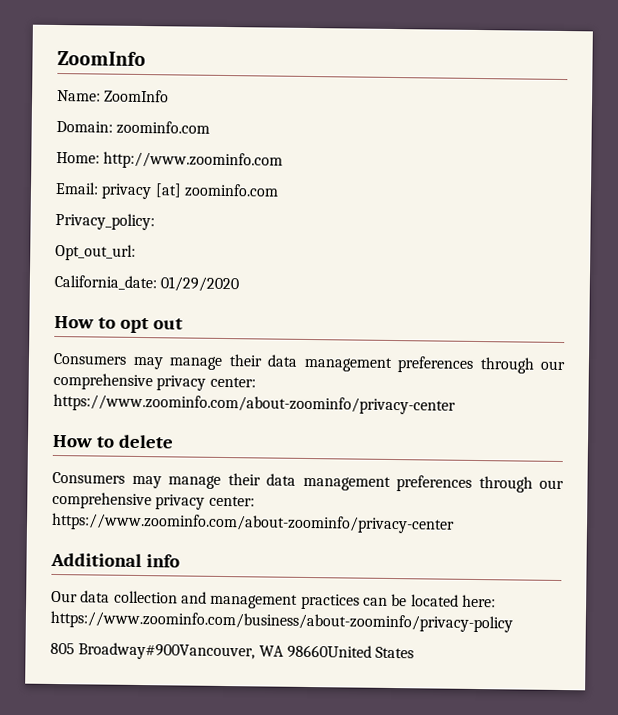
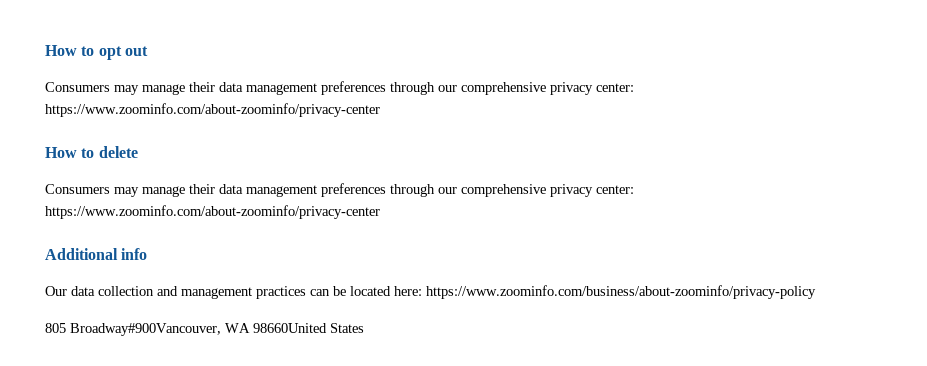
[57,50,146,67] [57,89,170,103] [56,120,211,135] [56,151,284,170] [55,181,279,200] [55,212,155,231] [55,243,136,261] [54,274,240,293] ZoomInfo // Name: ZoomInfo // Domain: zoominfo.com // Home: http://www.zoominfo.com // Email: privacy [at] zoominfo.com // Privacy_policy: // Opt_out_url: // California_date: 01/29/2020 // -> (45, 50) none

